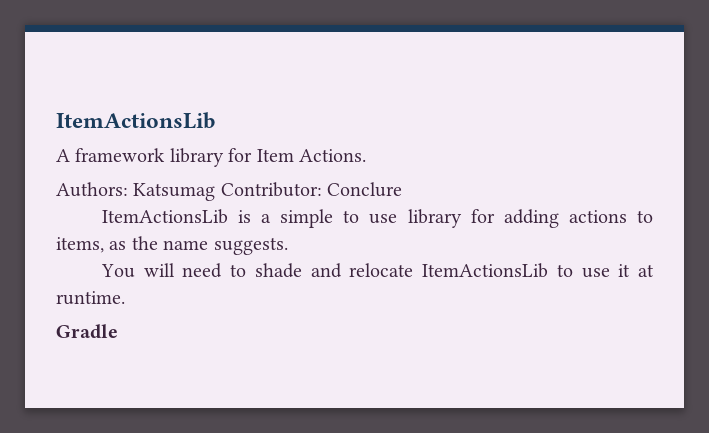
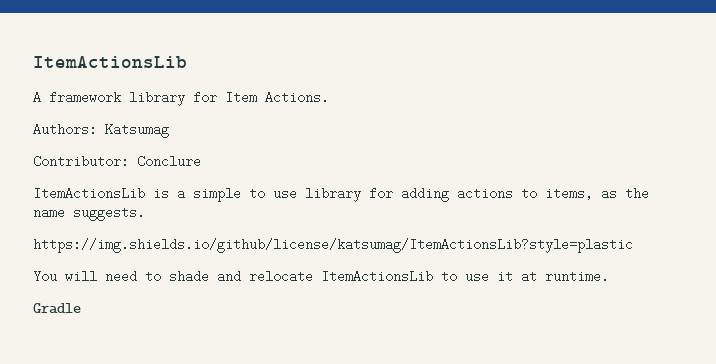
(216, 192) none -> (169, 130) //
(288, 246) none -> [33,238,633,253] // https://img.shields.io/github/license/katsumag/ItemActionsLib?style=plastic

